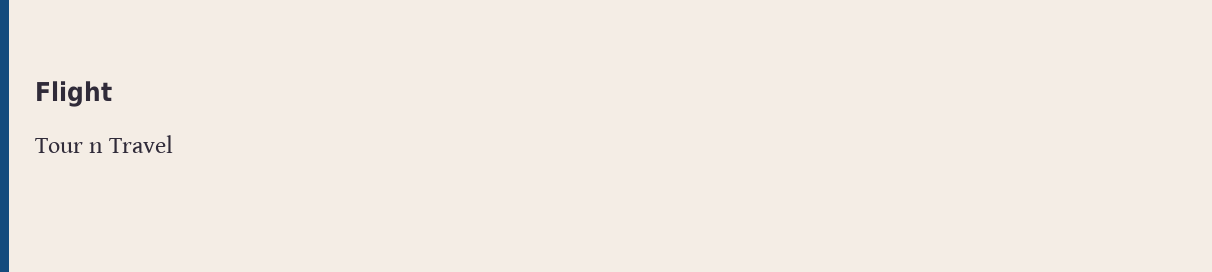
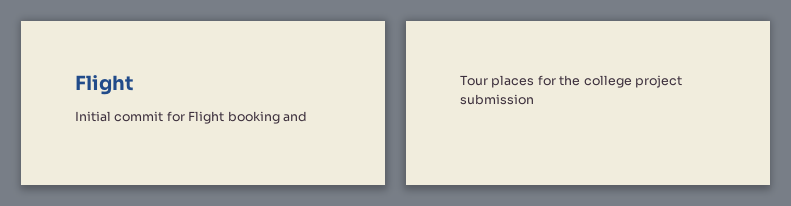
[35,135,173,153] Tour n Travel -> [75,111,307,124] [460,75,682,88] [460,94,534,105] Initial commit for Flight booking and Tour places for the college project submission

